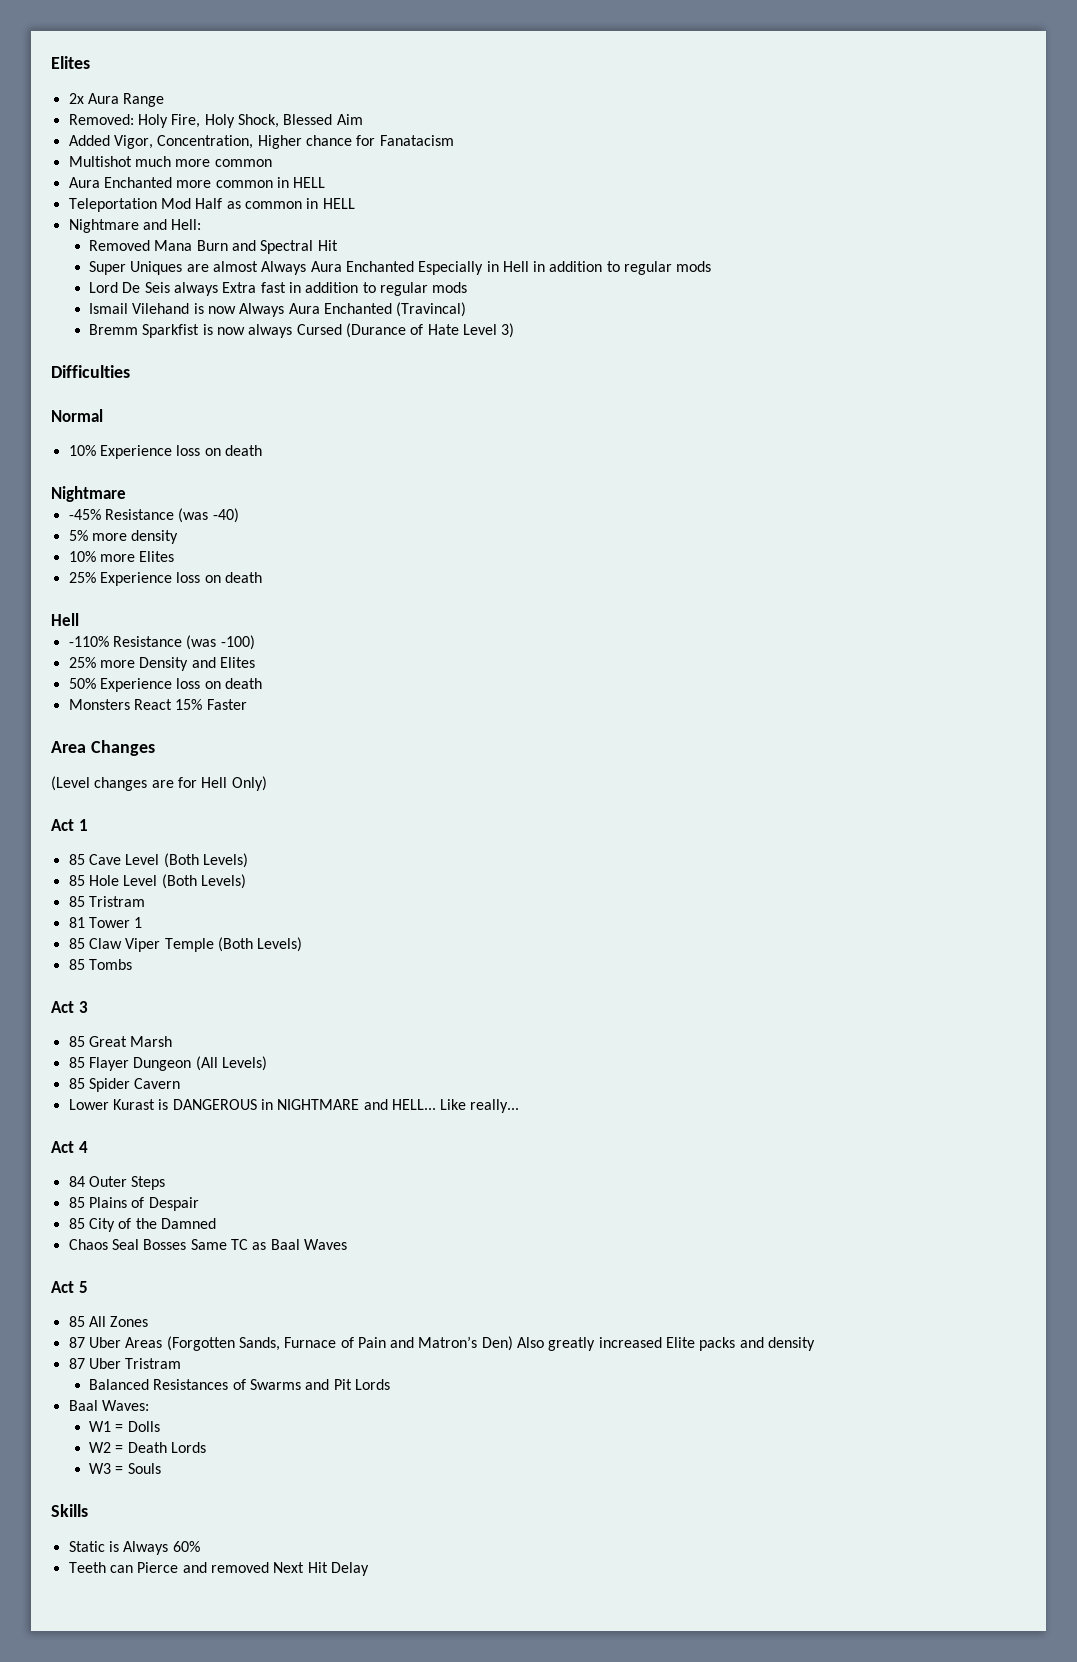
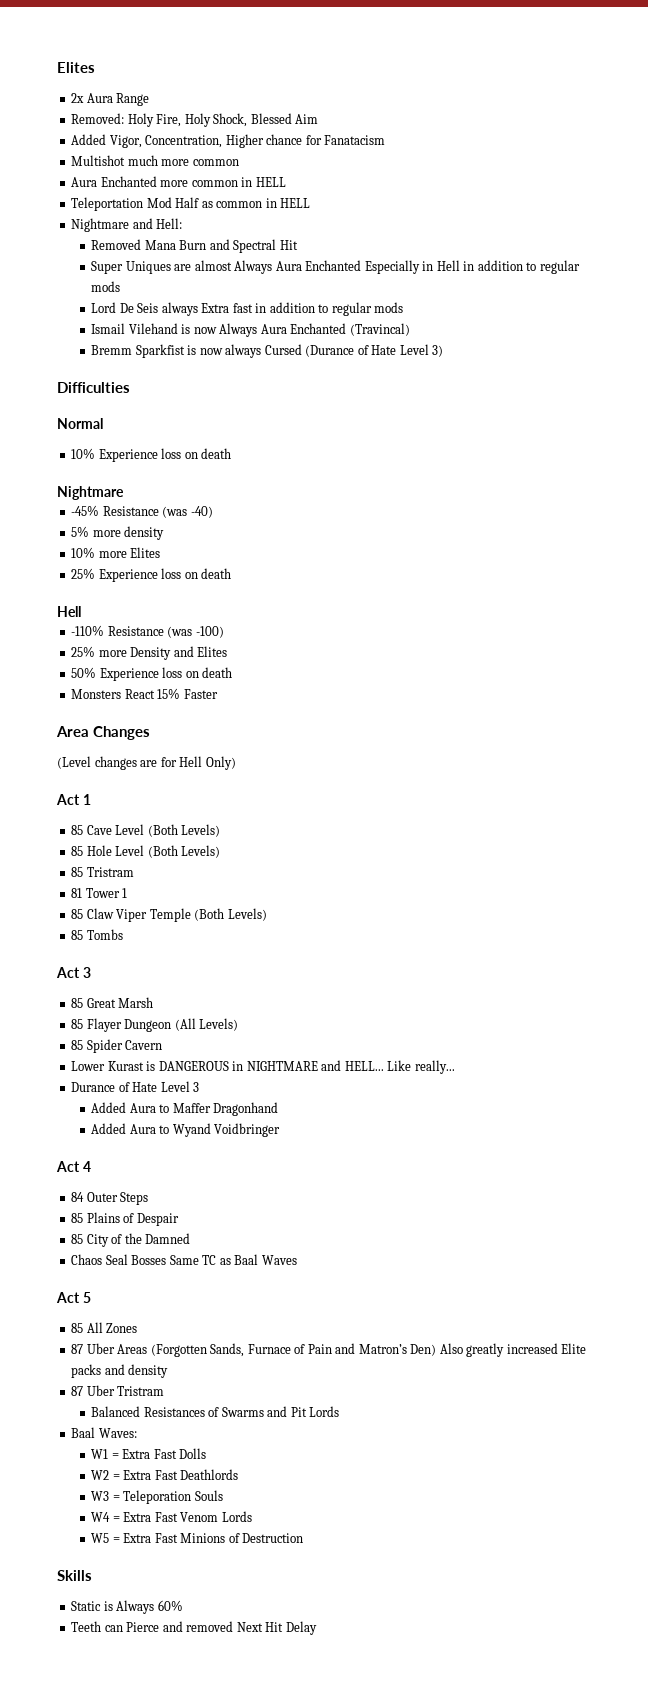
(520, 1106) none -> [71,1081,200,1092] [91,1102,279,1116] [91,1123,281,1137] // Durance of Hate Level 3 // Added Aura to Maffer Dragonhand // Added Aura to Wyand Voidbringer
(124, 1428) none -> [122,1449,177,1459] Extra Fast
[127,1442,206,1453] Death Lords -> [123,1469,239,1480] Extra Fast Deathlords
(124, 1470) none -> [123,1490,192,1504] Teleporation
(161, 1468) none -> [91,1511,252,1522] [91,1533,304,1543] // W4 = Extra Fast Venom Lords // W5 = Extra Fast Minions of Destruction

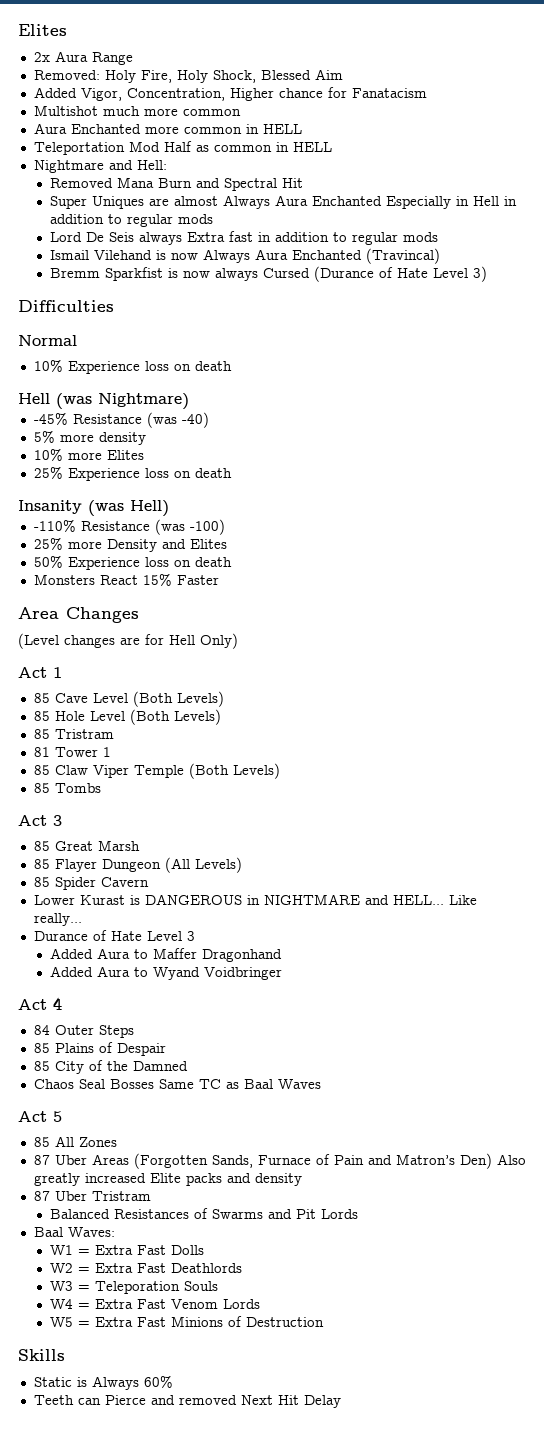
[57,486,124,500] Nightmare -> [18,393,189,410] Hell (was Nightmare)
[57,606,81,617] Hell -> [18,500,169,517] Insanity (was Hell)

